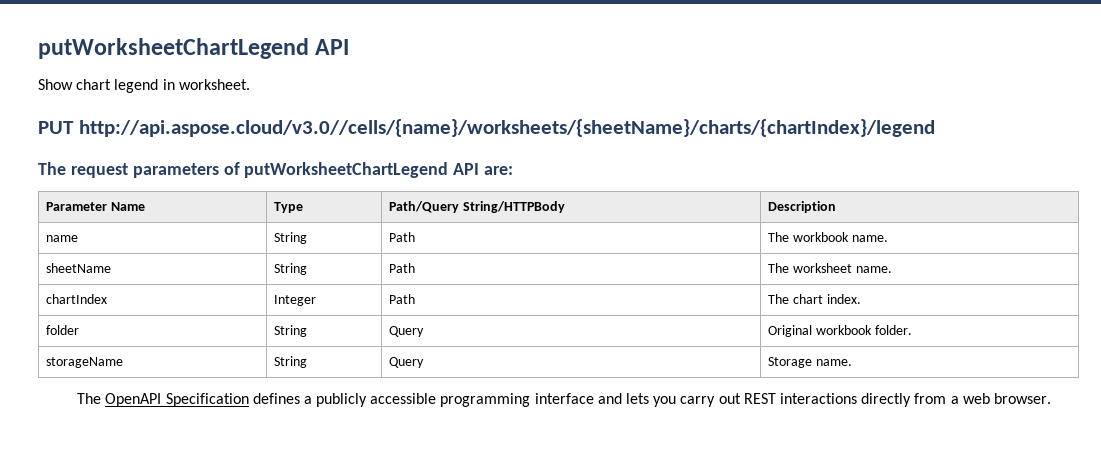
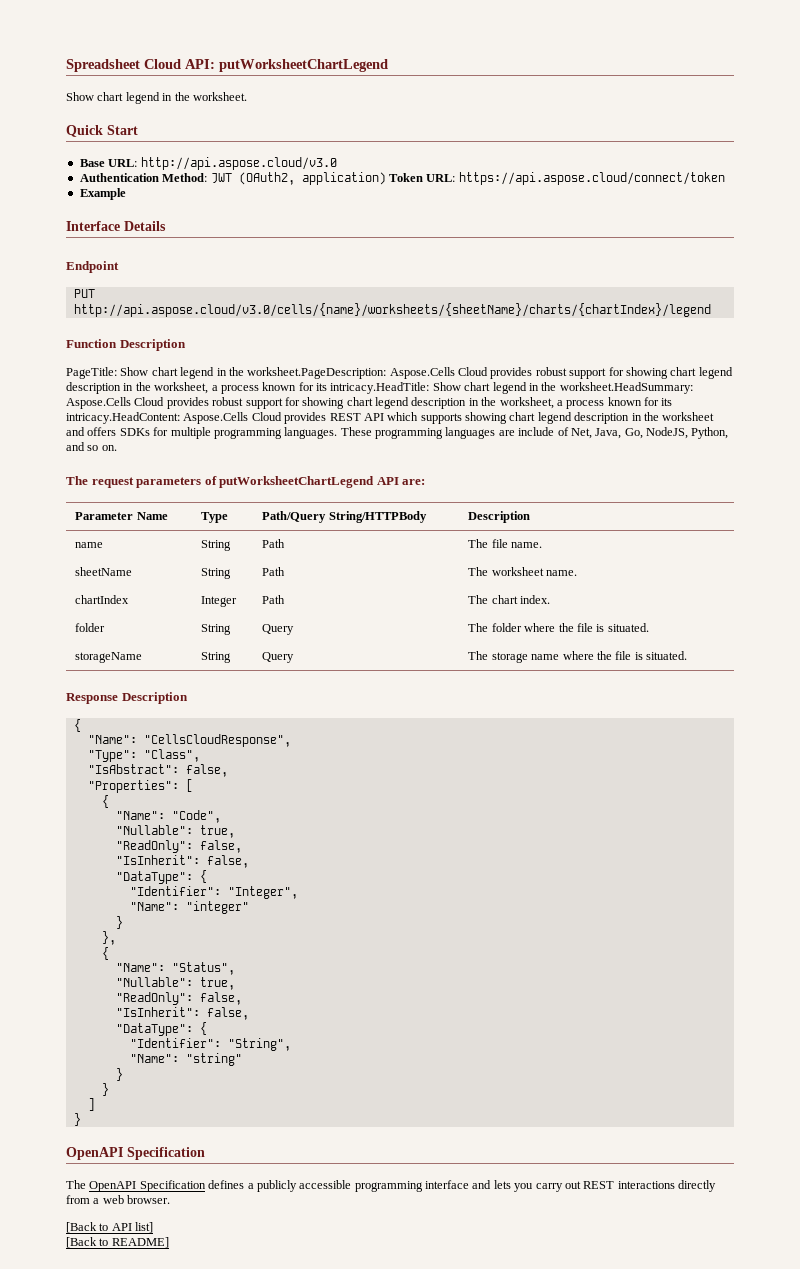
[38,38,350,59] [38,79,175,93] putWorksheetChartLegend API // Show chart legend in -> [66,59,388,72] [66,92,190,104] Spreadsheet Cloud API: putWorksheetChartLegend // Show chart legend in the
[38,119,935,137] PUT http://api.aspose.cloud/v3.0//cells/{name}/worksheets/{sheetName}/charts/{chartIndex}/legend -> [66,125,138,137] [79,157,337,170] [79,172,725,185] [79,188,126,200] [66,221,166,231] [66,261,119,273] [73,289,95,298] [73,303,711,317] [66,339,186,351] [66,367,733,379] [66,382,693,394] [66,397,673,409] [66,412,715,424] [66,427,729,439] [66,442,117,451] Quick Start // Base URL: http://api.aspose.cloud/v3.0 // Authentication Method: JWT (OAuth2, application) Token URL: https://api.aspose.cloud/connect/token // Example // Interface Details // Endpoint // PUT http://api.aspose.cloud/v3.0/cells/{name}/worksheets/{sheetName}/charts/{chartIndex}/legend // Function Description // PageTitle: Show chart legend in the worksheet.PageDescription: Aspose.Cells Cloud provides robust support for showing chart legend description in the worksheet, a process known for its intricacy.HeadTitle: Show chart legend in the worksheet.HeadSummary: Aspose.Cells Cloud provides robust support for showing chart legend description in the worksheet, a process known for its intricacy.HeadContent: Aspose.Cells Cloud provides REST API which supports showing chart legend description in the worksheet and offers SDKs for multiple programming languages. These programming languages are include of Net, Java, Go, NodeJS, Python, and so on.
[792,232,849,242] workbook -> [491,539,508,548] file
[767,325,912,337] [45,357,123,368] [273,356,307,368] [388,357,424,368] [767,357,852,368] Original workbook folder. // storageName | String | Query | Storage name. -> [468,623,649,632] [75,652,143,663] [201,652,232,663] [262,652,295,663] [468,651,688,663] [66,692,188,704] [73,719,81,732] [87,734,291,747] [87,749,200,762] [87,764,228,777] [87,779,193,793] [101,795,109,808] [115,810,221,823] [115,825,235,838] [115,840,242,853] [115,855,249,868] [115,870,207,884] [129,886,298,899] [129,901,249,914] [115,916,123,929] [101,931,116,945] [101,947,109,960] [115,962,235,975] [115,977,235,990] [115,992,242,1005] [115,1007,249,1020] [115,1022,207,1036] [129,1038,291,1051] [129,1053,242,1066] [115,1068,123,1081] [101,1083,109,1096] [87,1098,95,1111] [73,1113,81,1126] [66,1147,205,1160] The folder where the file is situated. // storageName | String | Query | The storage name where the file is situated. // Response Description // { // "Name": "CellsCloudResponse", // "Type": "Class", // "IsAbstract": false, // "Properties": [ // { // "Name": "Code", // "Nullable": true, // "ReadOnly": false, // "IsInherit": false, // "DataType": { // "Identifier": "Integer", // "Name": "integer" // } // }, // { // "Name": "Status", // "Nullable": true, // "ReadOnly": false, // "IsInherit": false, // "DataType": { // "Identifier": "String", // "Name": "string" // } // } // ] // } // OpenAPI Specification
(1051, 398) none -> [66,1222,154,1233] [66,1237,169,1248] // [Back to API list] // [Back to README]

